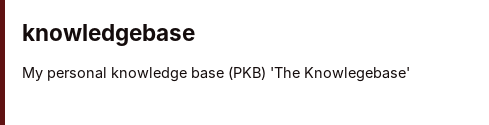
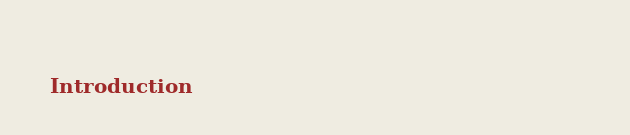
[22,24,195,46] [22,66,410,82] knowledgebase // My personal knowledge base (PKB) 'The Knowlegebase' -> [50,78,193,93] Introduction

